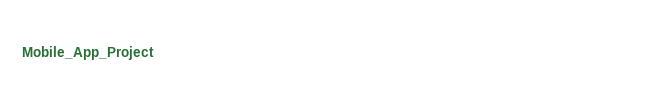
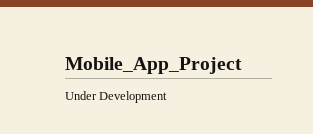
(154, 53) none -> [65,91,168,103] // Under Development

